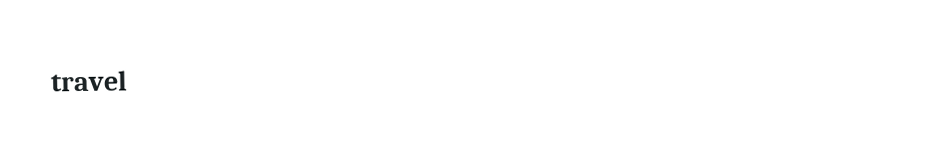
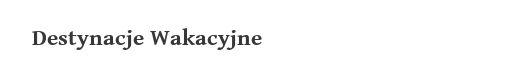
[50,70,128,92] travel -> [32,28,263,50] Destynacje Wakacyjne

